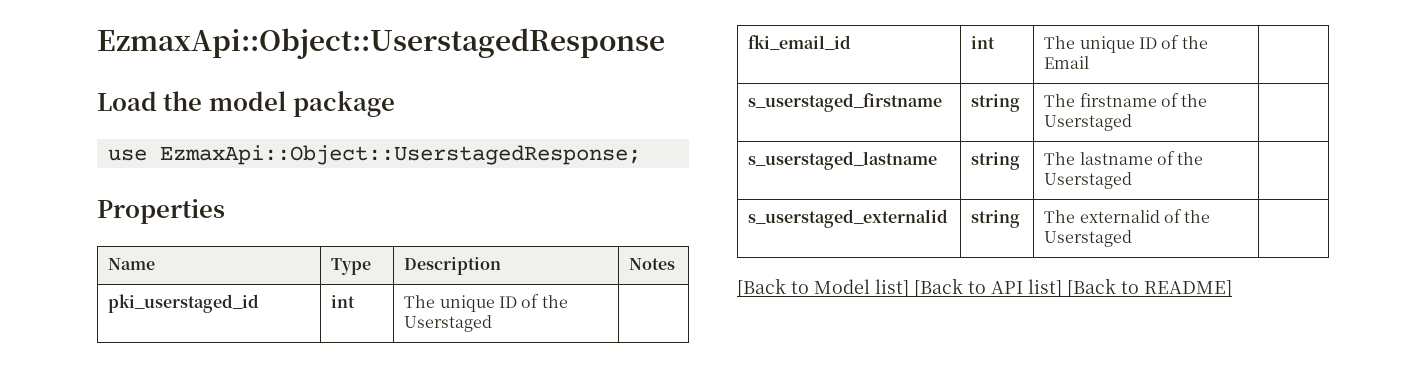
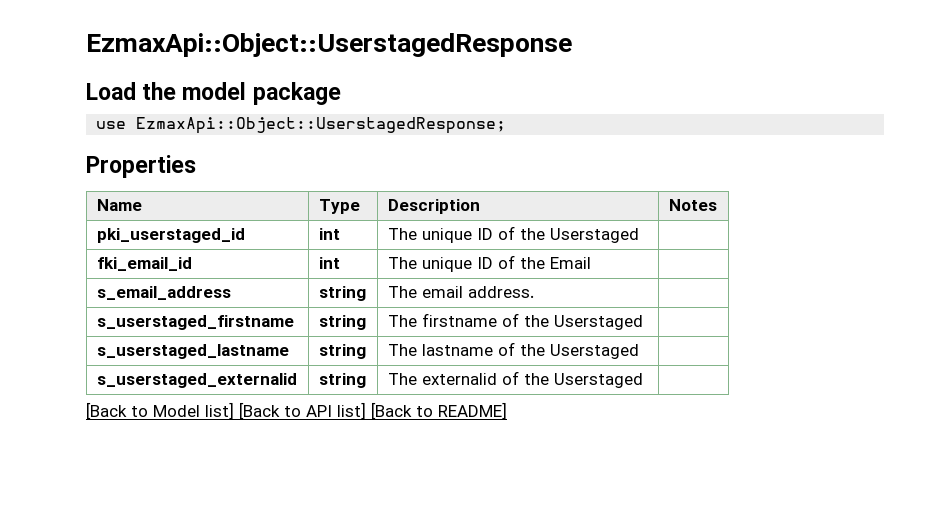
(1090, 62) none -> [96,286,231,300] [318,286,366,301] [387,286,534,298] // s_email_address | string | The email address. |

